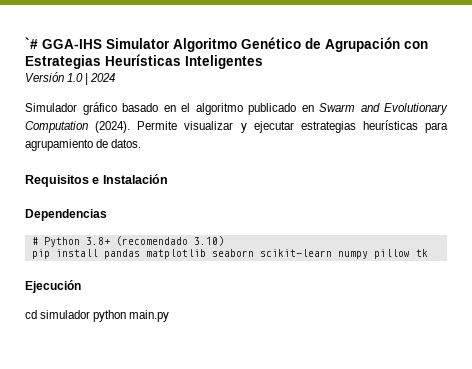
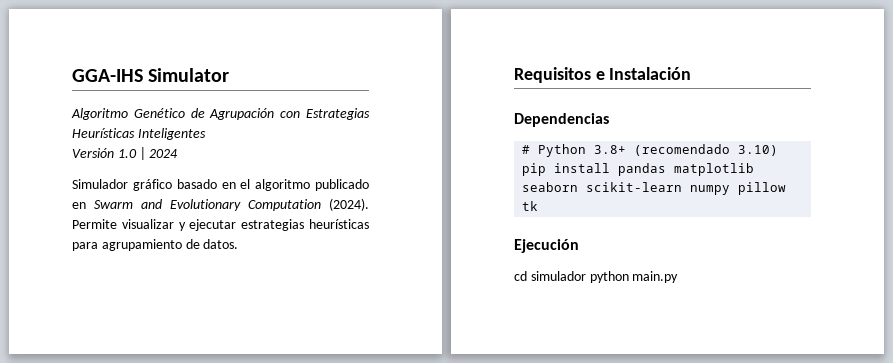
[25,37,38,49] `# -> (72, 75) none
(170, 43) none -> (230, 75) //

